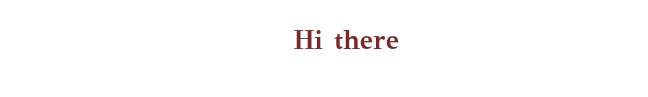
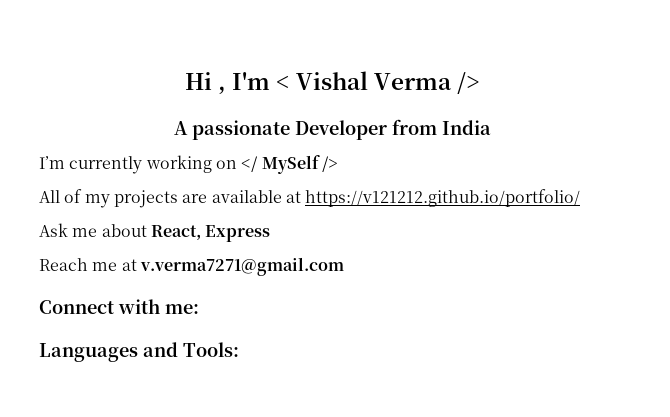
[333,30,399,50] there -> [217,71,481,94] [174,119,491,140] [39,155,338,174] [39,189,581,208] [39,223,271,242] [39,257,344,276] [39,299,199,314] [39,342,239,362] , I'm < Vishal Verma /> // A passionate Developer from India // I’m currently working on </ MySelf /> // All of my projects are available at https://v121212.github.io/portfolio/ // Ask me about React, Express // Reach me at v.verma7271@gmail.com // Connect with me: // Languages and Tools:

